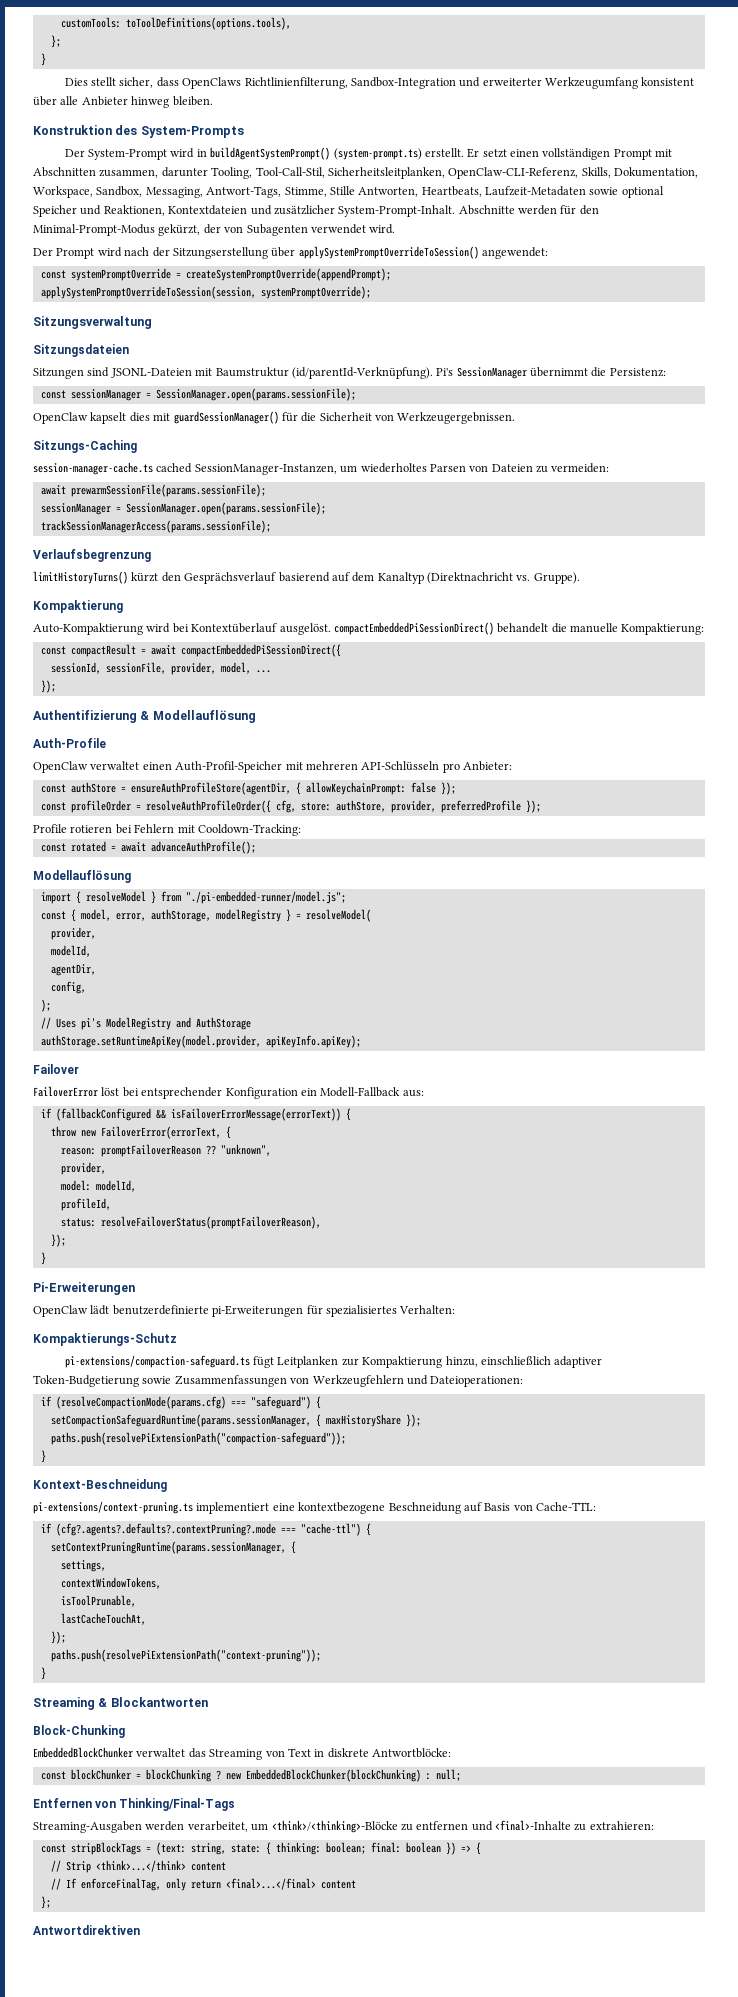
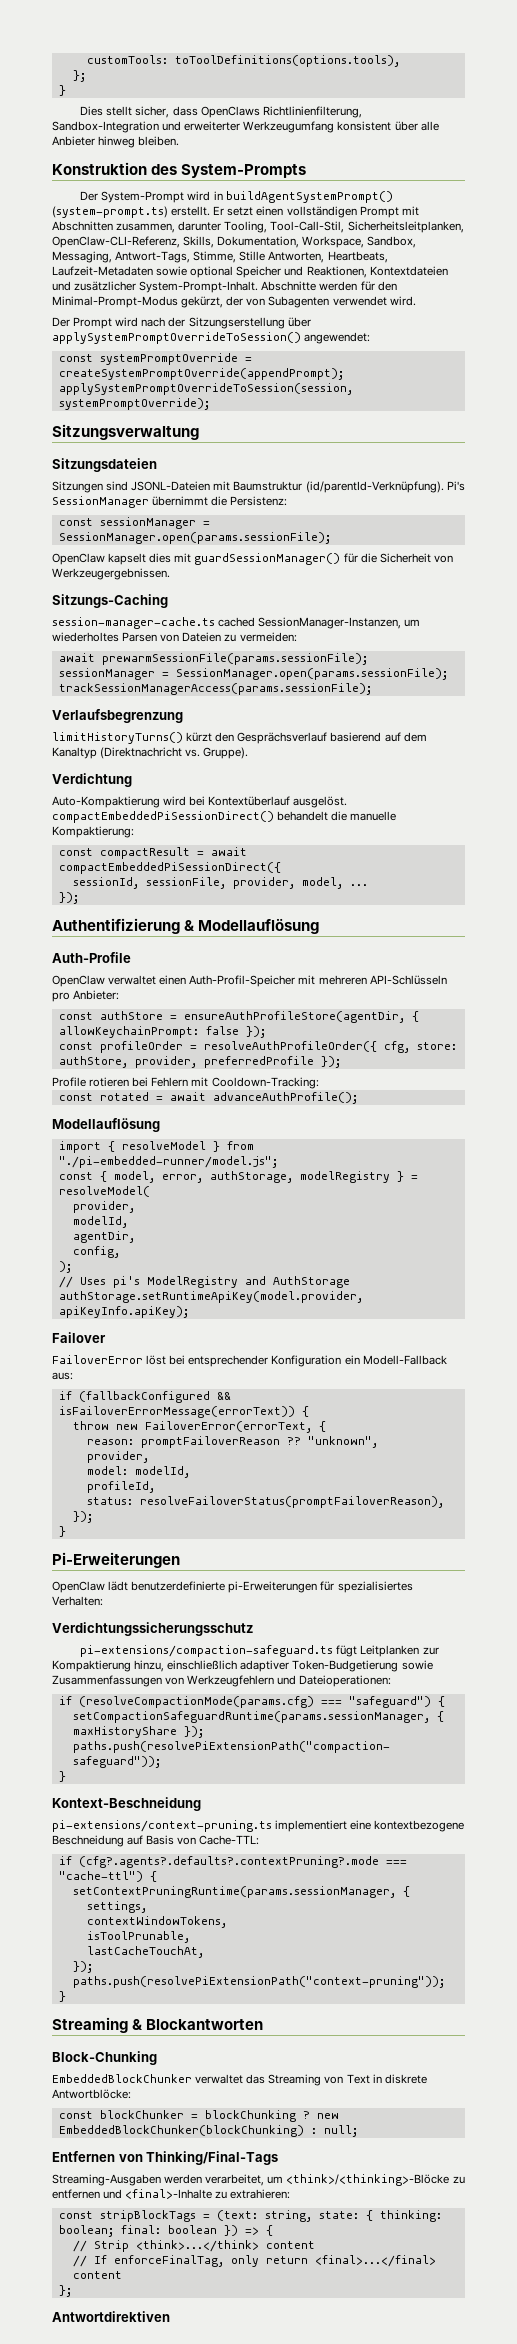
[33,600,123,613] Kompaktierung -> [52,773,132,787] Verdichtung
[33,1333,177,1346] Kompaktierungs-Schutz -> [52,1622,253,1636] Verdichtungssicherungsschutz

